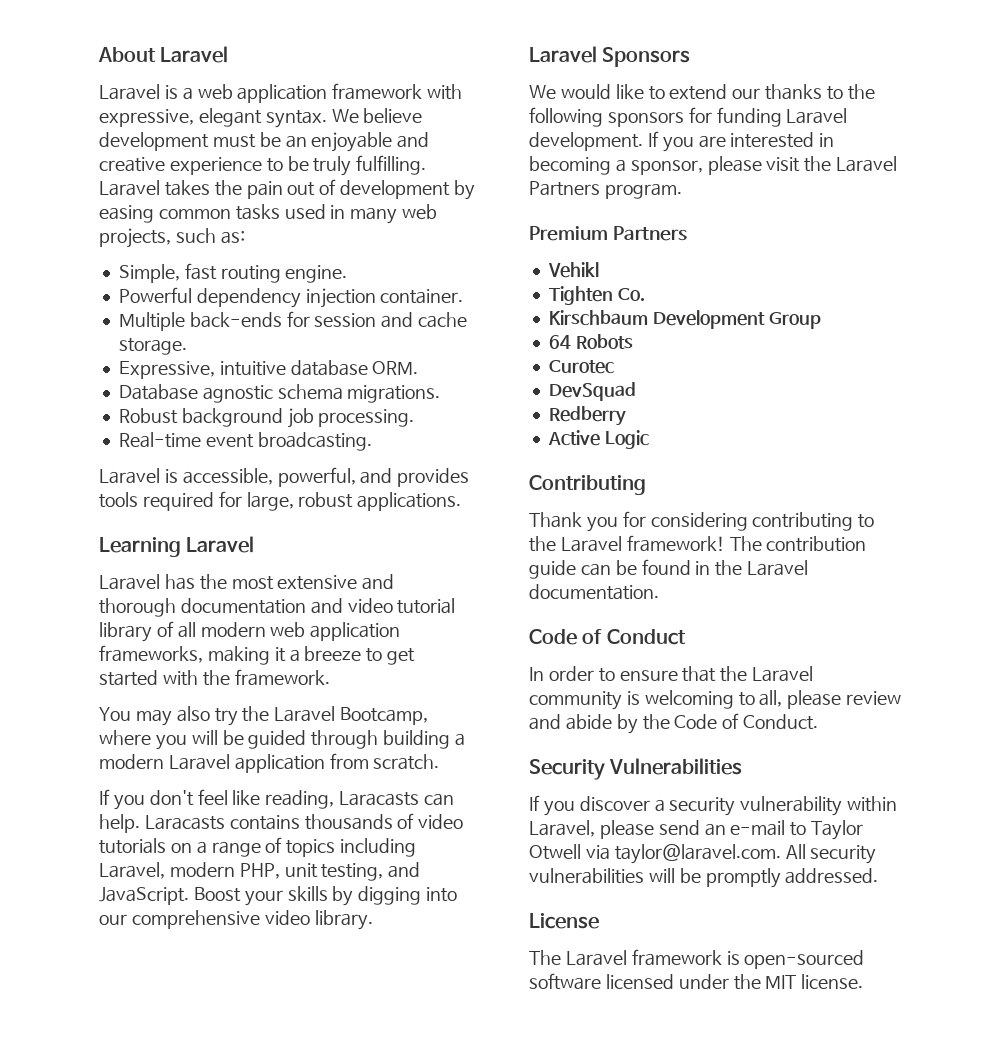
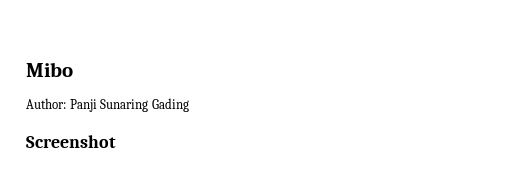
[98,46,229,63] [99,83,463,103] [99,108,423,128] [99,132,430,152] [99,155,427,176] [99,179,476,200] [99,204,438,224] [99,228,245,248] [118,263,348,283] [118,287,464,308] [118,311,468,331] [118,338,187,355] [118,360,419,379] [118,384,441,403] [118,408,415,428] [118,432,372,451] [99,467,470,487] [99,491,462,511] [99,536,255,557] [99,574,395,590] [99,598,456,617] [99,621,401,642] [99,645,416,665] [99,669,330,686] [99,706,429,726] [99,730,466,750] [99,753,440,773] [99,789,455,810] [99,813,464,833] [99,837,417,857] [99,862,421,881] [99,886,458,906] [99,910,373,930] [529,46,691,67] [529,84,875,100] [529,107,848,127] [529,131,835,152] [529,156,898,175] [529,181,682,199] [529,226,688,241] [547,262,599,278] [548,286,645,305] [548,310,821,329] [548,334,633,349] [548,360,614,374] [548,382,636,401] [548,406,626,426] [547,430,649,449] [529,475,646,495] [529,511,875,532] [529,535,867,552] [529,559,809,579] [529,584,659,600] [529,629,686,645] [529,666,814,682] [529,690,902,710] [529,713,819,734] [529,758,743,780] [529,795,898,816] [529,820,864,840] [529,844,877,864] [529,868,879,888] [529,913,599,929] [529,949,865,969] [529,973,864,990] About Laravel // Laravel is a web application framework with expressive, elegant syntax. We believe development must be an enjoyable and creative experience to be truly fulfilling. Laravel takes the pain out of development by easing common tasks used in many web projects, such as: // Simple, fast routing engine. // Powerful dependency injection container. // Multiple back-ends for session and cache storage. // Expressive, intuitive database ORM. // Database agnostic schema migrations. // Robust background job processing. // Real-time event broadcasting. // Laravel is accessible, powerful, and provides tools required for large, robust applications. // Learning Laravel // Laravel has the most extensive and thorough documentation and video tutorial library of all modern web application frameworks, making it a breeze to get started with the framework. // You may also try the Laravel Bootcamp, where you will be guided through building a modern Laravel application from scratch. // If you don't feel like reading, Laracasts can help. Laracasts contains thousands of video tutorials on a range of topics including Laravel, modern PHP, unit testing, and JavaScript. Boost your skills by digging into our comprehensive video library. // Laravel Sponsors // We would like to extend our thanks to the following sponsors for funding Laravel development. If you are interested in becoming a sponsor, please visit the Laravel Partners program. // Premium Partners // Vehikl // Tighten Co. // Kirschbaum Development Group // 64 Robots // Curotec // DevSquad // Redberry // Active Logic // Contributing // Thank you for considering contributing to the Laravel framework! The contribution guide can be found in the Laravel documentation. // Code of Conduct // In order to ensure that the Laravel community is welcoming to all, please review and abide by the Code of Conduct. // Security Vulnerabilities // If you discover a security vulnerability within Laravel, please send an e-mail to Taylor Otwell via taylor@laravel.com. All security vulnerabilities will be promptly addressed. // License // The Laravel framework is open-sourced software licensed under the MIT license. -> [26,62,73,77] [26,98,189,112] [26,135,116,148] Mibo // Author: Panji Sunaring Gading // Screenshot

